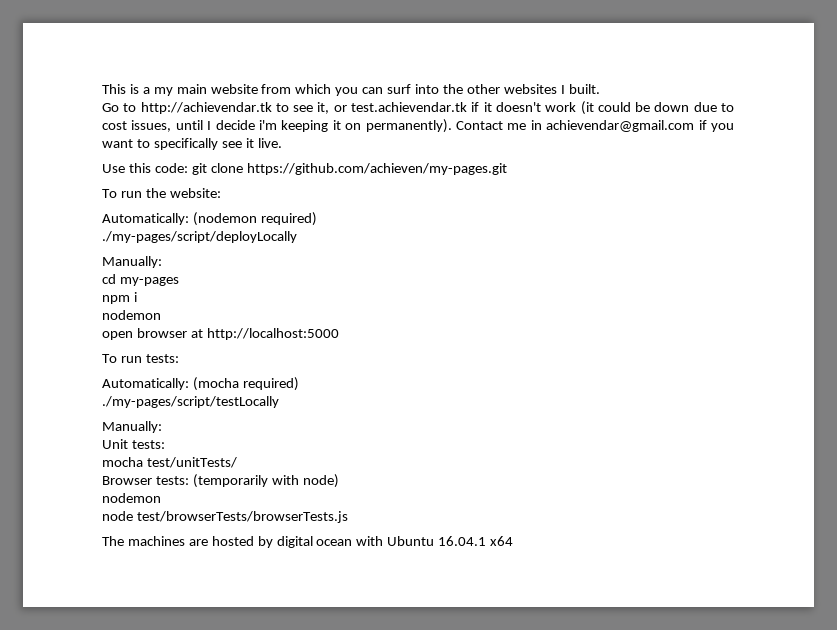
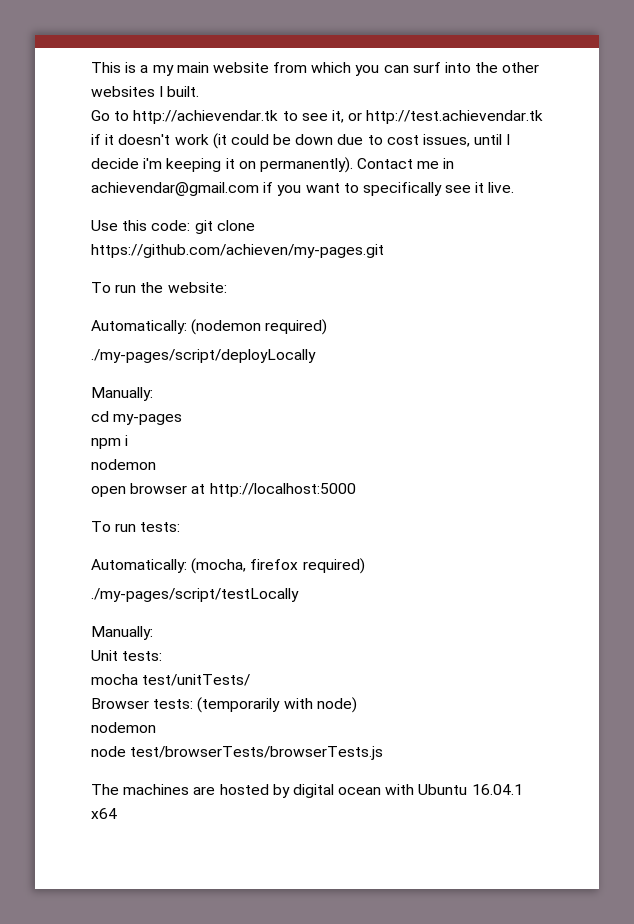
[351,102,468,112] test.achievendar.tk -> [366,110,544,124] http://test.achievendar.tk
[192,377,239,391] (mocha -> [191,558,299,574] (mocha, firefox

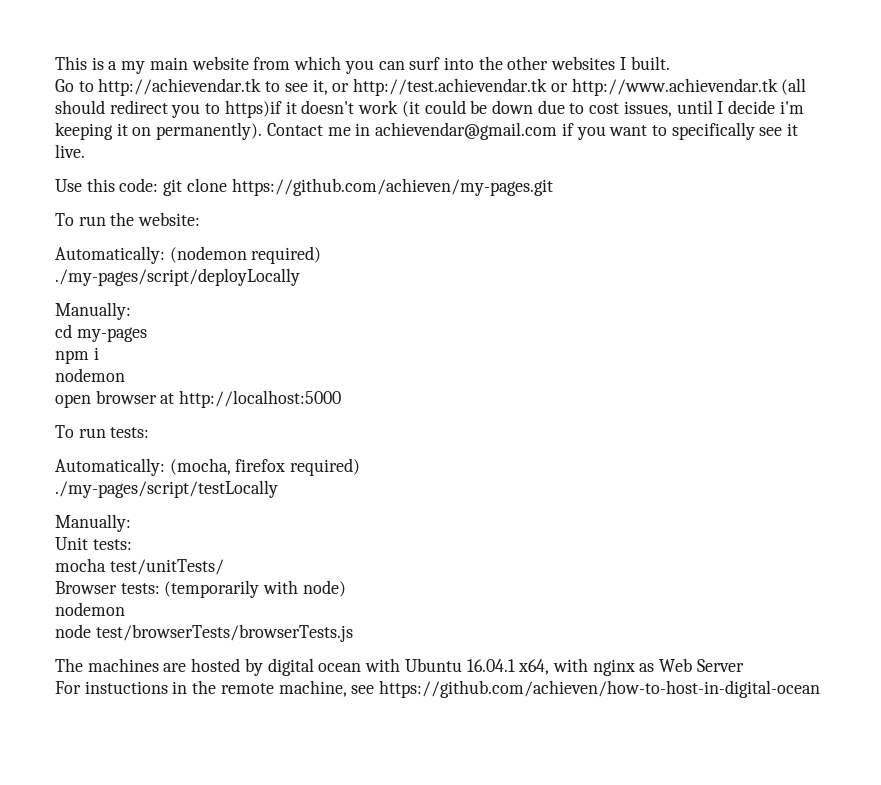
[91,134,101,145] if -> [550,78,807,96] [55,100,282,118] or http://www.achievendar.tk (all should redirect you to https)if
[91,808,117,819] x64 -> [518,658,744,676] [55,680,821,698] x64, with nginx as Web Server // For instuctions in the remote machine, see https://github.com/achieven/how-to-host-in-digital-ocean

